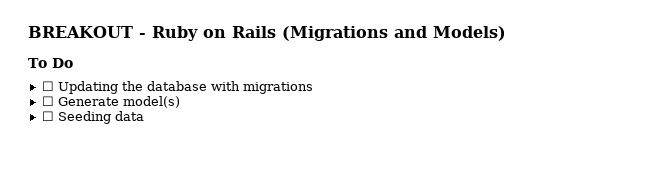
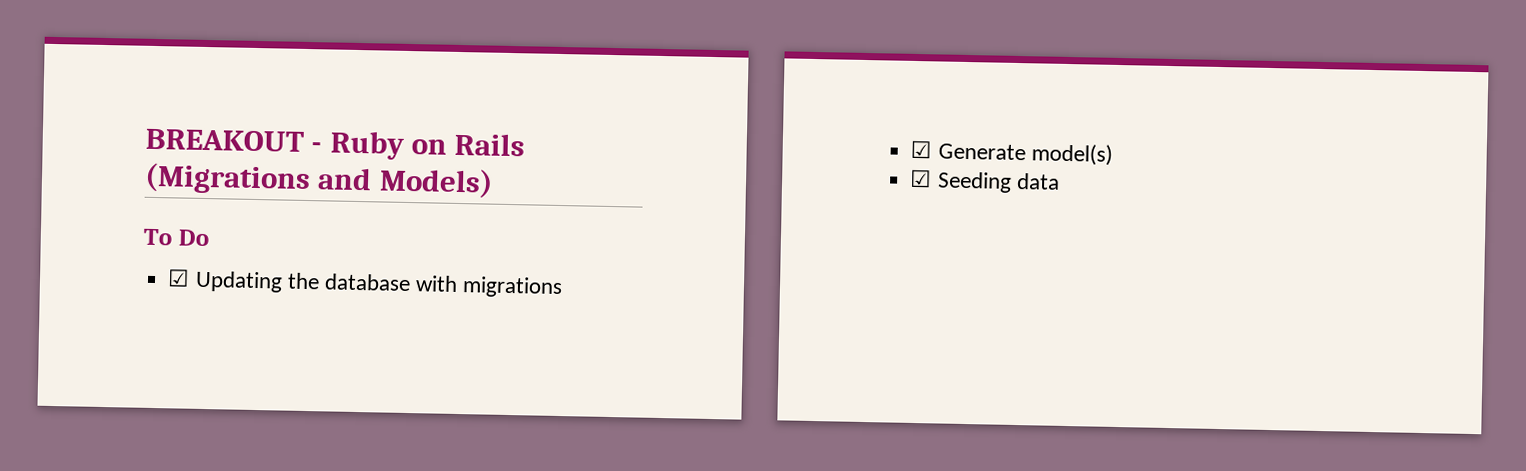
[41,81,54,91] ☐ -> [167,269,191,287] ☑
[41,96,54,106] ☐ -> [910,140,933,159] ☑
[41,111,54,121] ☐ -> [909,169,933,188] ☑

